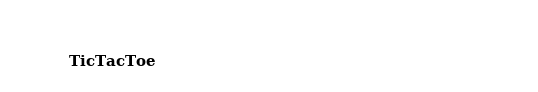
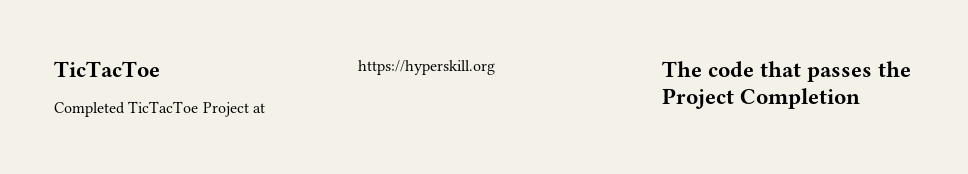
[69,55,156,66] TicTacToe -> [54,61,160,77] [54,101,265,117] [358,60,495,75] [662,61,912,82] [662,88,861,109] TicTacToe // Completed TicTacToe Project at https://hyperskill.org // The code that passes the Project Completion

